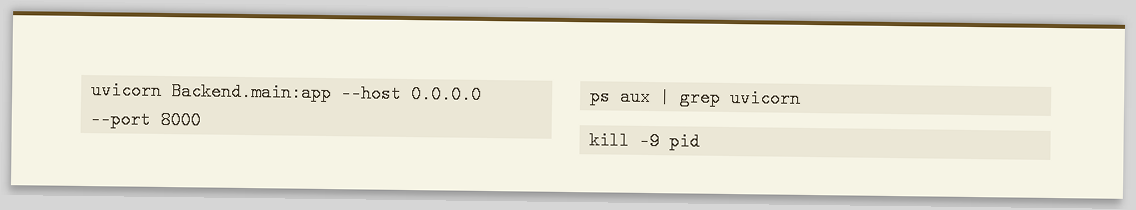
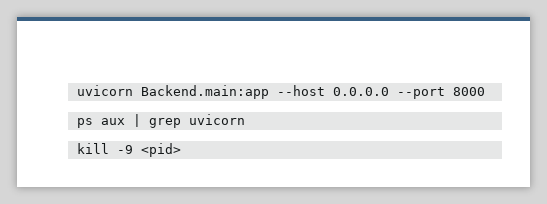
[668,132,700,151] pid -> [140,143,181,157] <pid>

